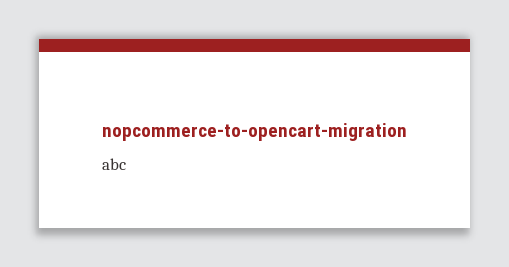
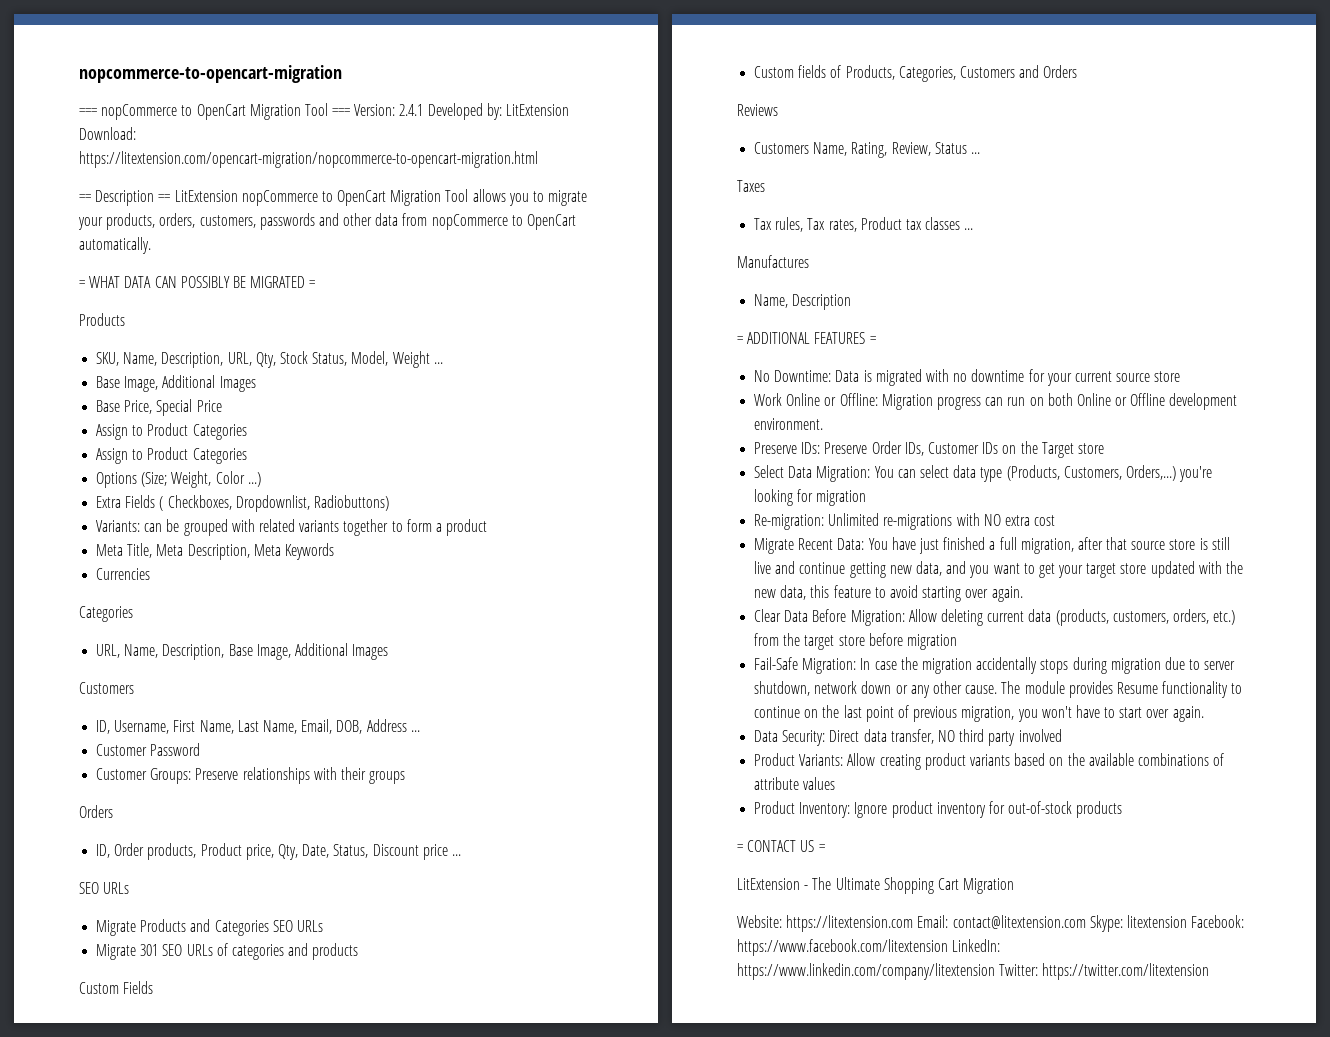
[102,158,126,170] abc -> [79,103,570,120] [79,127,136,140] [79,151,538,168] [79,189,588,206] [78,213,577,230] [79,237,151,254] [79,276,316,288] [79,313,125,326] [96,351,443,368] [96,375,256,392] [96,399,222,416] [96,423,247,440] [96,447,247,464] [96,471,261,488] [96,495,389,512] [96,519,488,536] [96,543,334,560] [96,568,151,580] [79,606,133,622] [96,643,389,660] [79,682,134,694] [96,719,420,734] [96,743,201,756] [96,767,406,784] [79,805,113,818] [96,843,461,860] [79,882,130,894] [96,919,323,936] [96,943,359,960] [79,981,154,994] [754,65,1078,82] [737,104,778,116] [754,142,980,158] [737,180,765,192] [754,217,974,232] [737,255,809,268] [754,294,852,310] [737,332,876,344] [754,369,1181,386] [754,393,1238,410] [754,418,824,430] [754,441,1104,458] [754,465,1213,482] [754,489,867,506] [754,513,1056,530] [754,537,1230,554] [754,561,1244,578] [754,585,1023,602] [754,609,1236,626] [754,633,957,650] [754,657,1236,674] [754,681,1243,698] [754,705,1204,722] [754,729,1062,746] [754,753,1225,770] [754,777,836,790] [754,801,1123,818] [737,840,825,852] [737,877,1015,894] [737,915,1245,932] [737,939,1001,956] [737,963,1210,980] === nopCommerce to OpenCart Migration Tool === Version: 2.4.1 Developed by: LitExtension Download: https://litextension.com/opencart-migration/nopcommerce-to-opencart-migration.html // == Description == LitExtension nopCommerce to OpenCart Migration Tool allows you to migrate your products, orders, customers, passwords and other data from nopCommerce to OpenCart automatically. // = WHAT DATA CAN POSSIBLY BE MIGRATED = // Products // SKU, Name, Description, URL, Qty, Stock Status, Model, Weight ... // Base Image, Additional Images // Base Price, Special Price // Assign to Product Categories // Assign to Product Categories // Options (Size; Weight, Color ...) // Extra Fields ( Checkboxes, Dropdownlist, Radiobuttons) // Variants: can be grouped with related variants together to form a product // Meta Title, Meta Description, Meta Keywords // Currencies // Categories // URL, Name, Description, Base Image, Additional Images // Customers // ID, Username, First Name, Last Name, Email, DOB, Address ... // Customer Password // Customer Groups: Preserve relationships with their groups // Orders // ID, Order products, Product price, Qty, Date, Status, Discount price ... // SEO URLs // Migrate Products and Categories SEO URLs // Migrate 301 SEO URLs of categories and products // Custom Fields // Custom fields of Products, Categories, Customers and Orders // Reviews // Customers Name, Rating, Review, Status ... // Taxes // Tax rules, Tax rates, Product tax classes ... // Manufactures // Name, Description // = ADDITIONAL FEATURES = // No Downtime: Data is migrated with no downtime for your current source store // Work Online or Offline: Migration progress can run on both Online or Offline development environment. // Preserve IDs: Preserve Order IDs, Customer IDs on the Target store // Select Data Migration: You can select data type (Products, Customers, Orders,...) you're looking for migration // Re-migration: Unlimited re-migrations with NO extra cost // Migrate Recent Data: You have just finished a full migration, after that source store is still live and continue getting new data, and you want to get your target store updated with the new data, this feature to avoid starting over again. // Clear Data Before Migration: Allow deleting current data (products, customers, orders, etc.) from the target store before migration // Fail-Safe Migration: In case the migration accidentally stops during migration due to server shutdown, network down or any other cause. The module provides Resume functionality to continue on the last point of previous migration, you won't have to start over again. // Data Security: Direct data transfer, NO third party involved // Product Variants: Allow creating product variants based on the available combinations of attribute values // Product Inventory: Ignore product inventory for out-of-stock products // = CONTACT US = // LitExtension - The Ultimate Shopping Cart Migration // Website: https://litextension.com Email: contact@litextension.com Skype: litextension Facebook: https://www.facebook.com/litextension LinkedIn: https://www.linkedin.com/company/litextension Twitter: https://twitter.com/litextension

